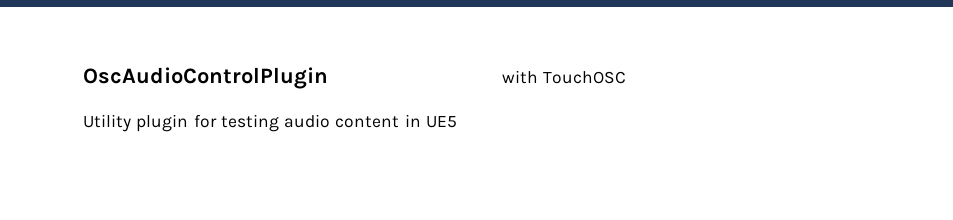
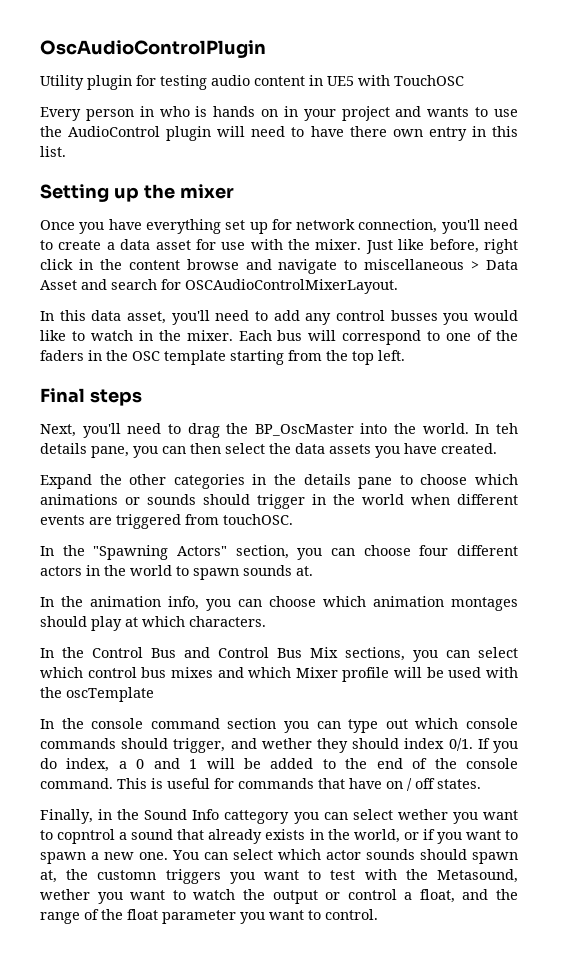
(626, 77) none -> [40,106,519,121] [40,126,518,141] [40,146,66,157] [40,184,234,202] [40,219,518,234] [40,239,518,254] [40,259,518,274] [40,279,398,294] [40,310,518,325] [40,330,518,345] [40,350,405,365] [40,388,142,406] [40,423,518,438] [40,443,497,458] [40,474,518,489] [40,494,518,509] [40,514,293,529] [40,545,518,560] [40,565,313,580] [40,596,518,611] [40,616,266,631] [40,647,518,662] [40,667,518,682] [40,687,154,702] [40,718,519,733] [40,738,518,753] [40,758,518,772] [40,778,481,791] [40,809,518,824] [40,829,518,844] [40,849,518,864] [40,869,518,884] [40,889,518,904] [40,909,378,924] // Every person in who is hands on in your project and wants to use the AudioControl plugin will need to have there own entry in this list. // Setting up the mixer // Once you have everything set up for network connection, you'll need to create a data asset for use with the mixer. Just like before, right click in the content browse and navigate to miscellaneous > Data Asset and search for OSCAudioControlMixerLayout. // In this data asset, you'll need to add any control busses you would like to watch in the mixer. Each bus will correspond to one of the faders in the OSC template starting from the top left. // Final steps // Next, you'll need to drag the BP_OscMaster into the world. In teh details pane, you can then select the data assets you have created. // Expand the other categories in the details pane to choose which animations or sounds should trigger in the world when different events are triggered from touchOSC. // In the "Spawning Actors" section, you can choose four different actors in the world to spawn sounds at. // In the animation info, you can choose which animation montages should play at which characters. // In the Control Bus and Control Bus Mix sections, you can select which control bus mixes and which Mixer profile will be used with the oscTemplate // In the console command section you can type out which console commands should trigger, and wether they should index 0/1. If you do index, a 0 and 1 will be added to the end of the console command. This is useful for commands that have on / off states. // Finally, in the Sound Info cattegory you can select wether you want to copntrol a sound that already exists in the world, or if you want to spawn a new one. You can select which actor sounds should spawn at, the customn triggers you want to test with the Metasound, wether you want to watch the output or control a float, and the range of the float parameter you want to control.

